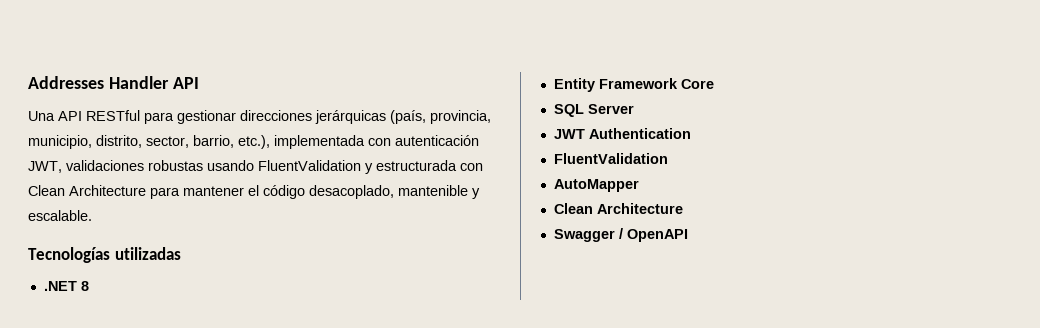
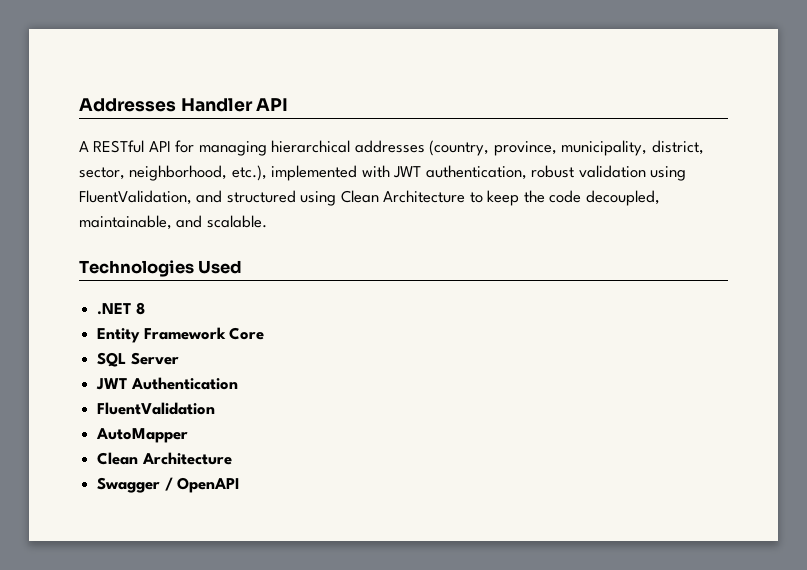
[28,110,491,124] [28,135,479,149] [28,160,483,174] [28,185,480,199] [28,210,92,221] [28,247,181,263] Una API RESTful para gestionar direcciones jerárquicas (país, provincia, municipio, distrito, sector, barrio, etc.), implementada con autenticación JWT, validaciones robustas usando FluentValidation y estructurada con Clean Architecture para mantener el código desacoplado, mantenible y escalable. // Tecnologías utilizadas -> [79,140,704,156] [79,165,687,181] [79,190,660,206] [79,215,267,230] [79,260,243,277] A RESTful API for managing hierarchical addresses (country, province, municipality, district, sector, neighborhood, etc.), implemented with JWT authentication, robust validation using FluentValidation, and structured using Clean Architecture to keep the code decoupled, maintainable, and scalable. // Technologies Used

